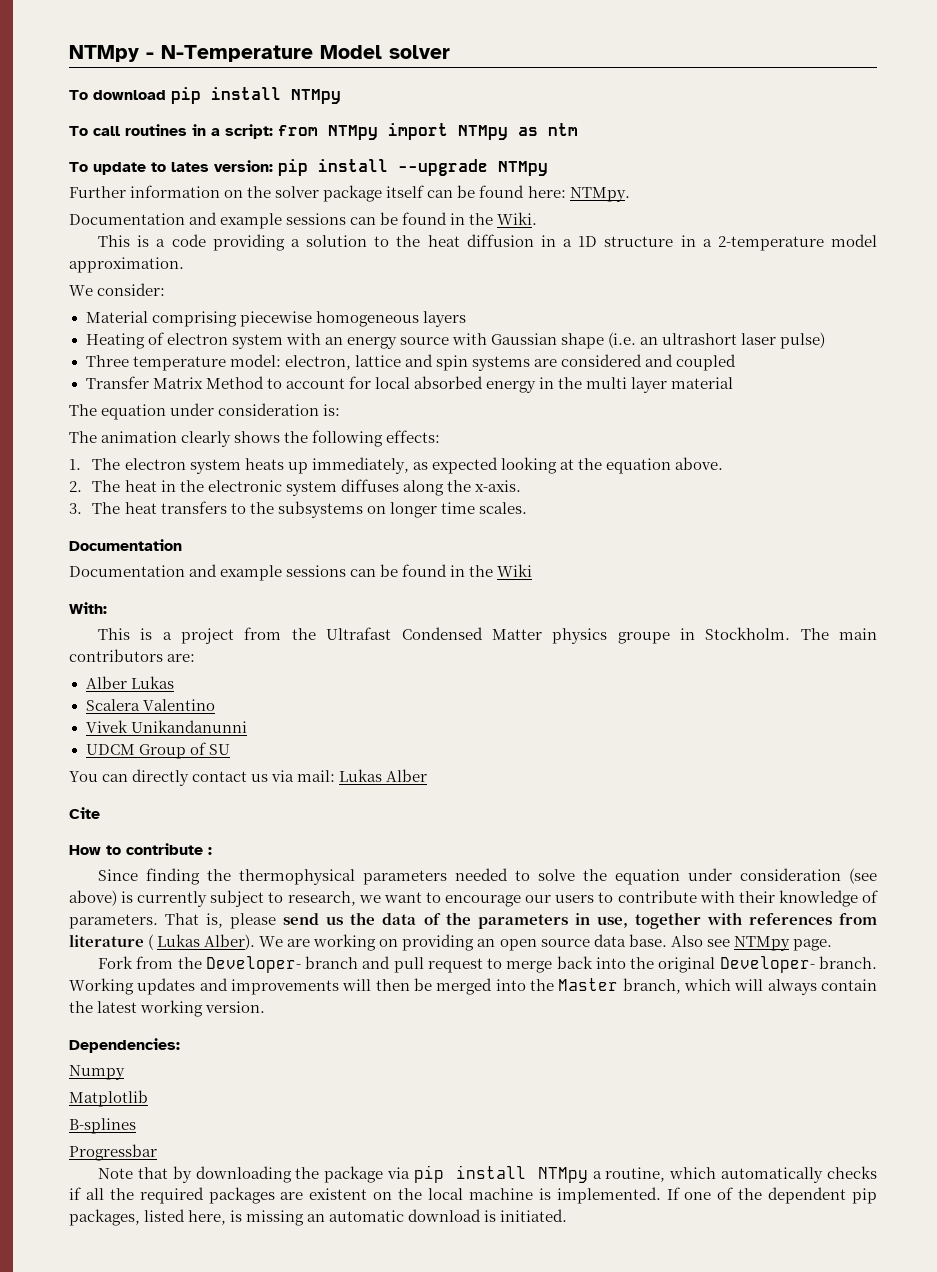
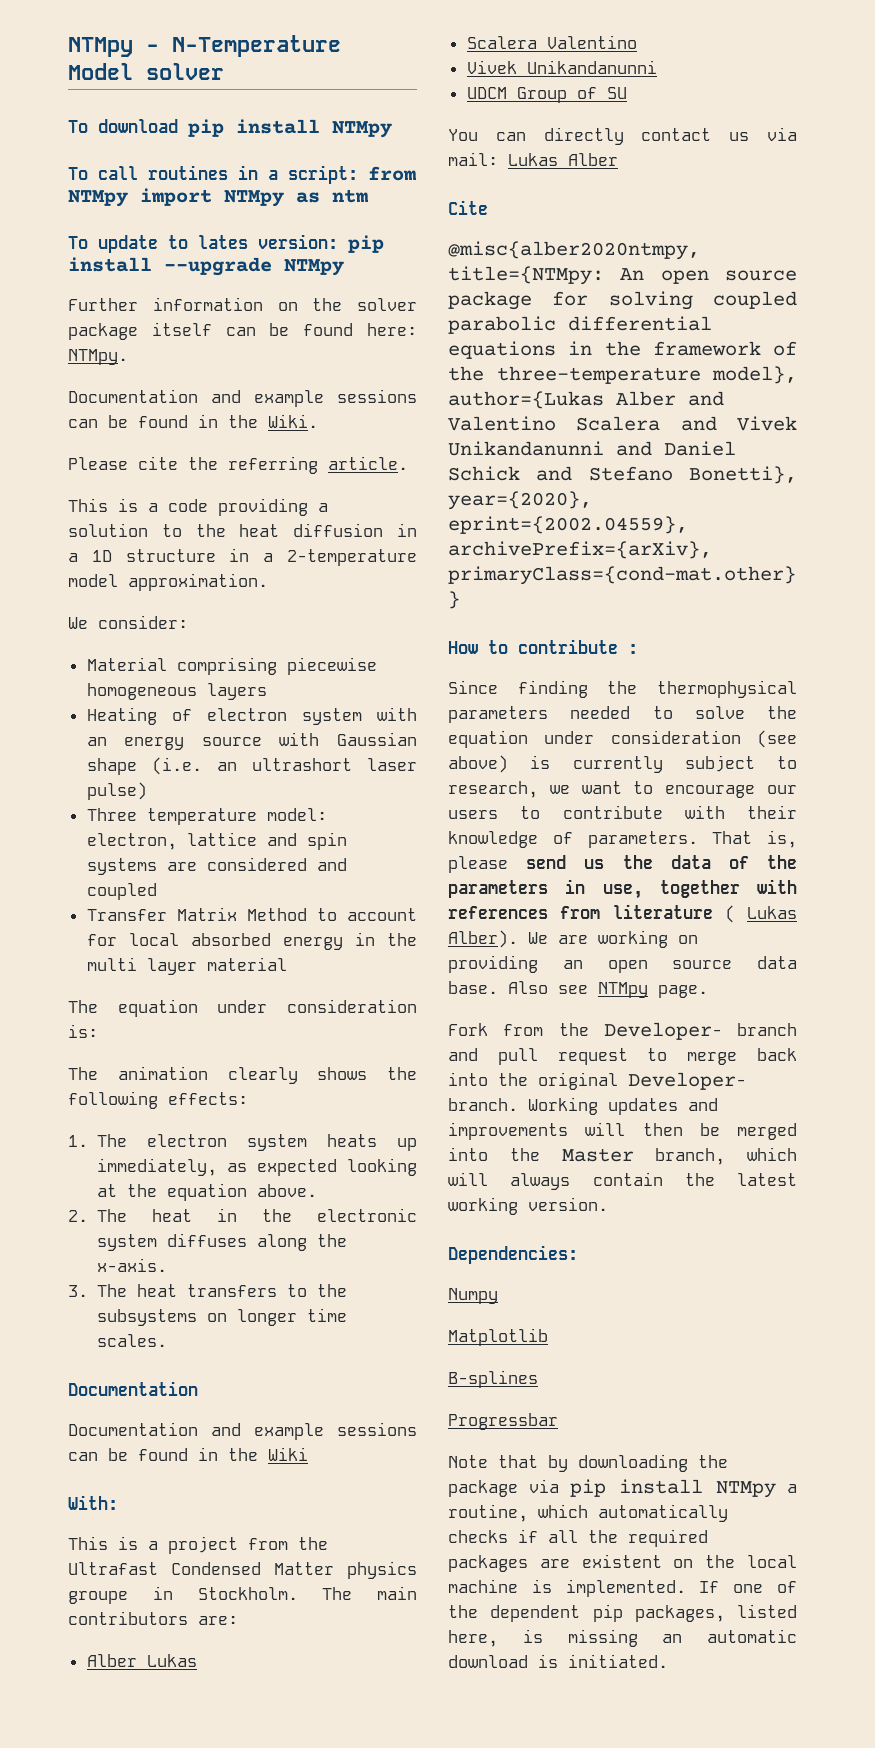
(538, 218) none -> [68,456,408,474] // Please cite the referring article.
(100, 813) none -> [448,241,700,260] [448,266,797,285] [448,291,797,310] [448,316,712,334] [448,341,797,359] [448,366,797,384] [448,391,724,409] [448,416,797,431] [448,441,736,456] [448,466,797,484] [448,491,592,510] [448,516,688,534] [448,541,712,559] [448,566,796,585] [448,591,460,609] // @misc{alber2020ntmpy, title={NTMpy: An open source package for solving coupled parabolic differential equations in the framework of the three-temperature model}, author={Lukas Alber and Valentino Scalera and Vivek Unikandanunni and Daniel Schick and Stefano Bonetti}, year={2020}, eprint={2002.04559}, archivePrefix={arXiv}, primaryClass={cond-mat.other} }

